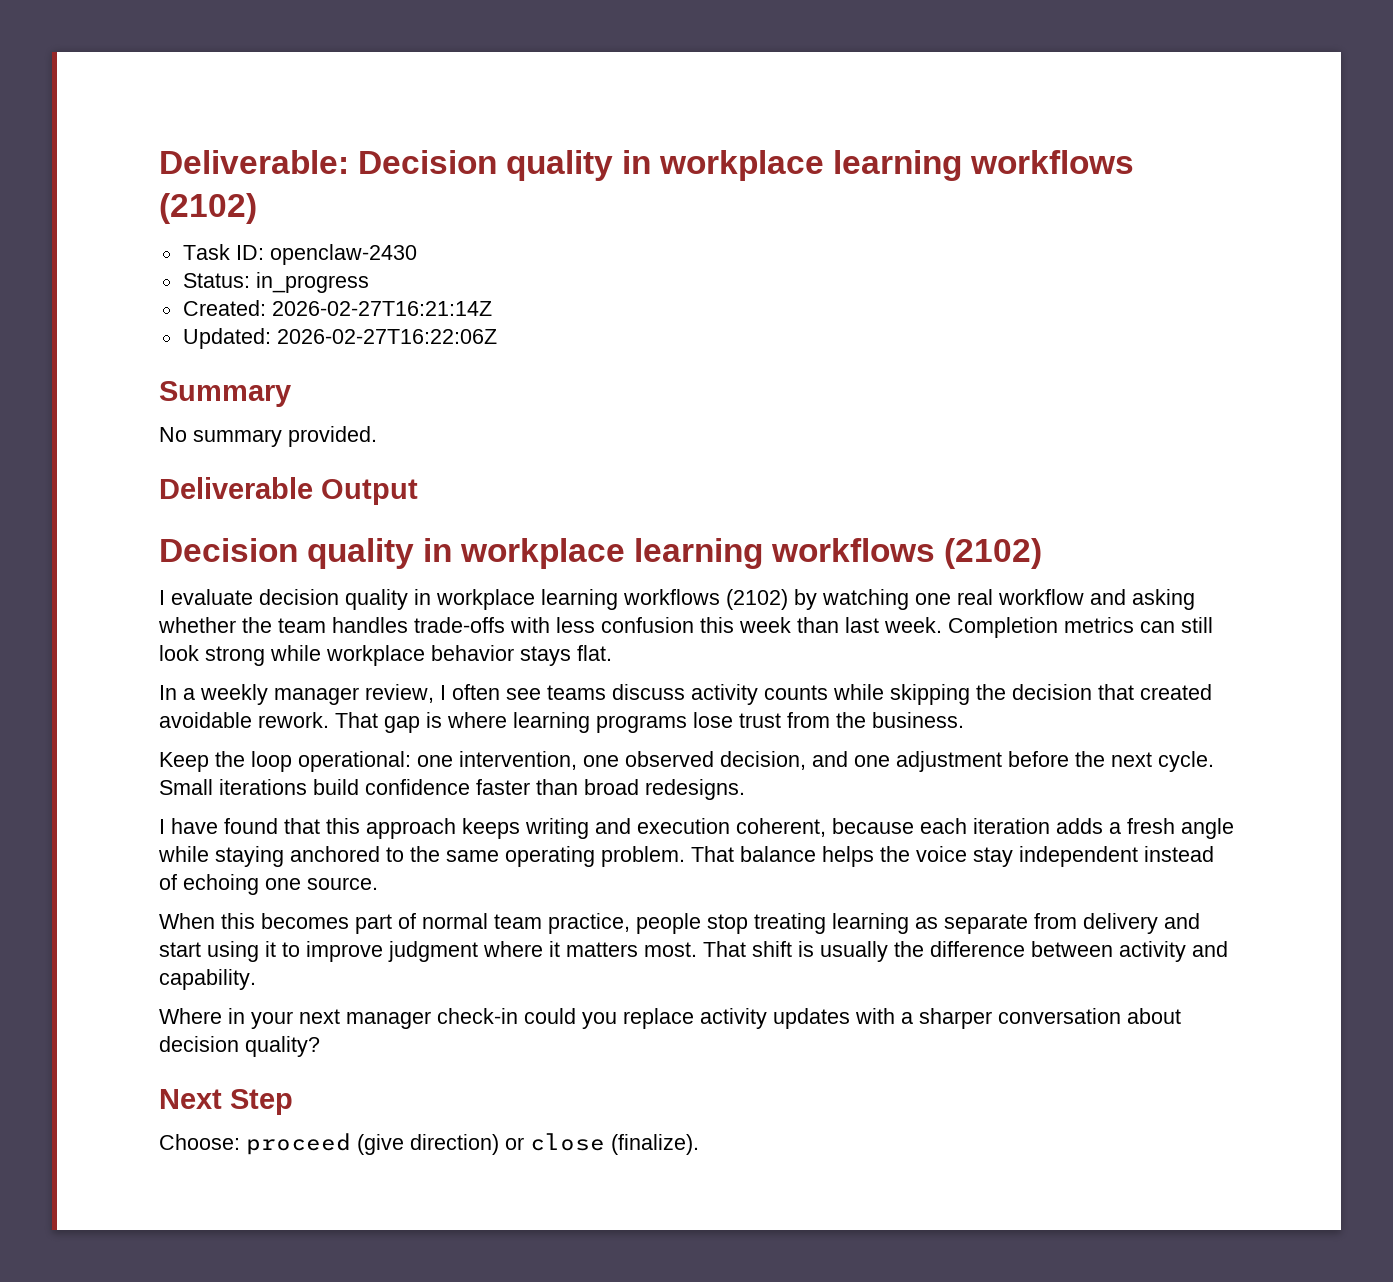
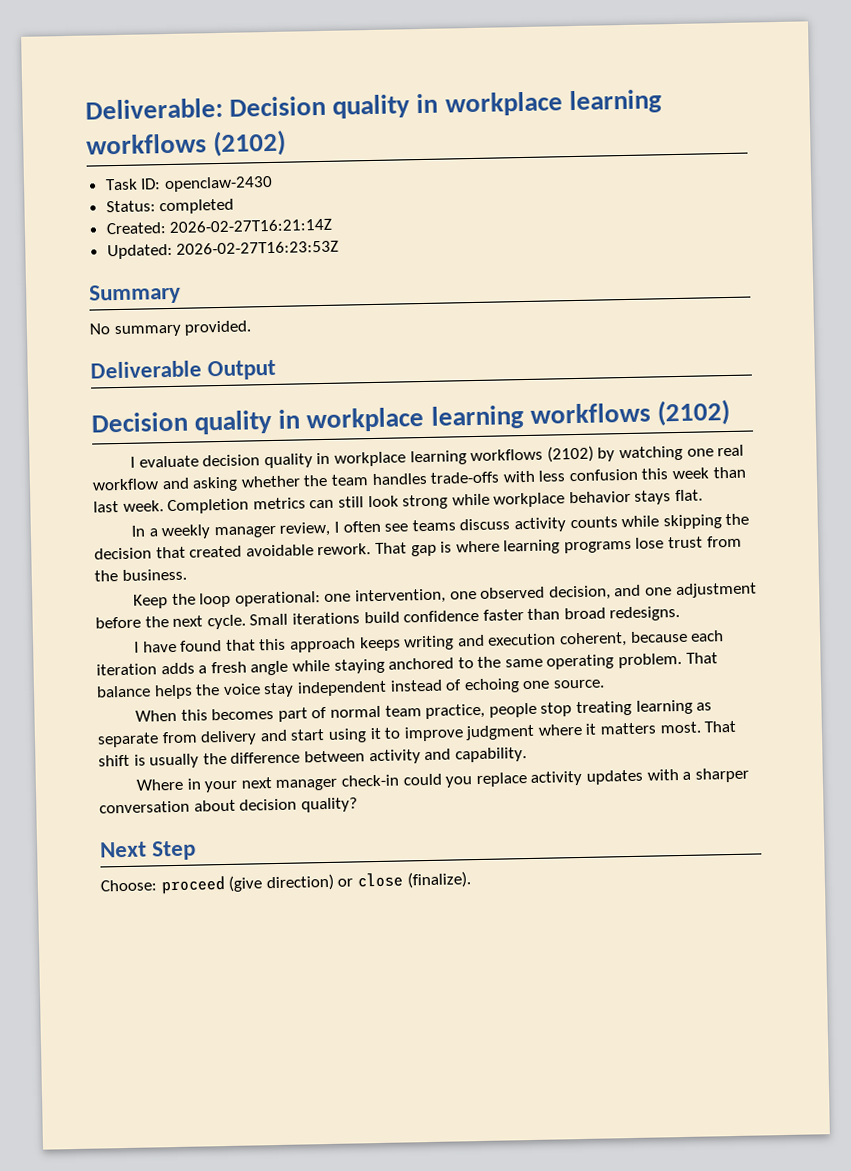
[255,272,369,293] in_progress -> [159,198,235,215] completed
[276,329,497,344] 2026-02-27T16:22:06Z -> [176,240,340,255] 2026-02-27T16:23:53Z

